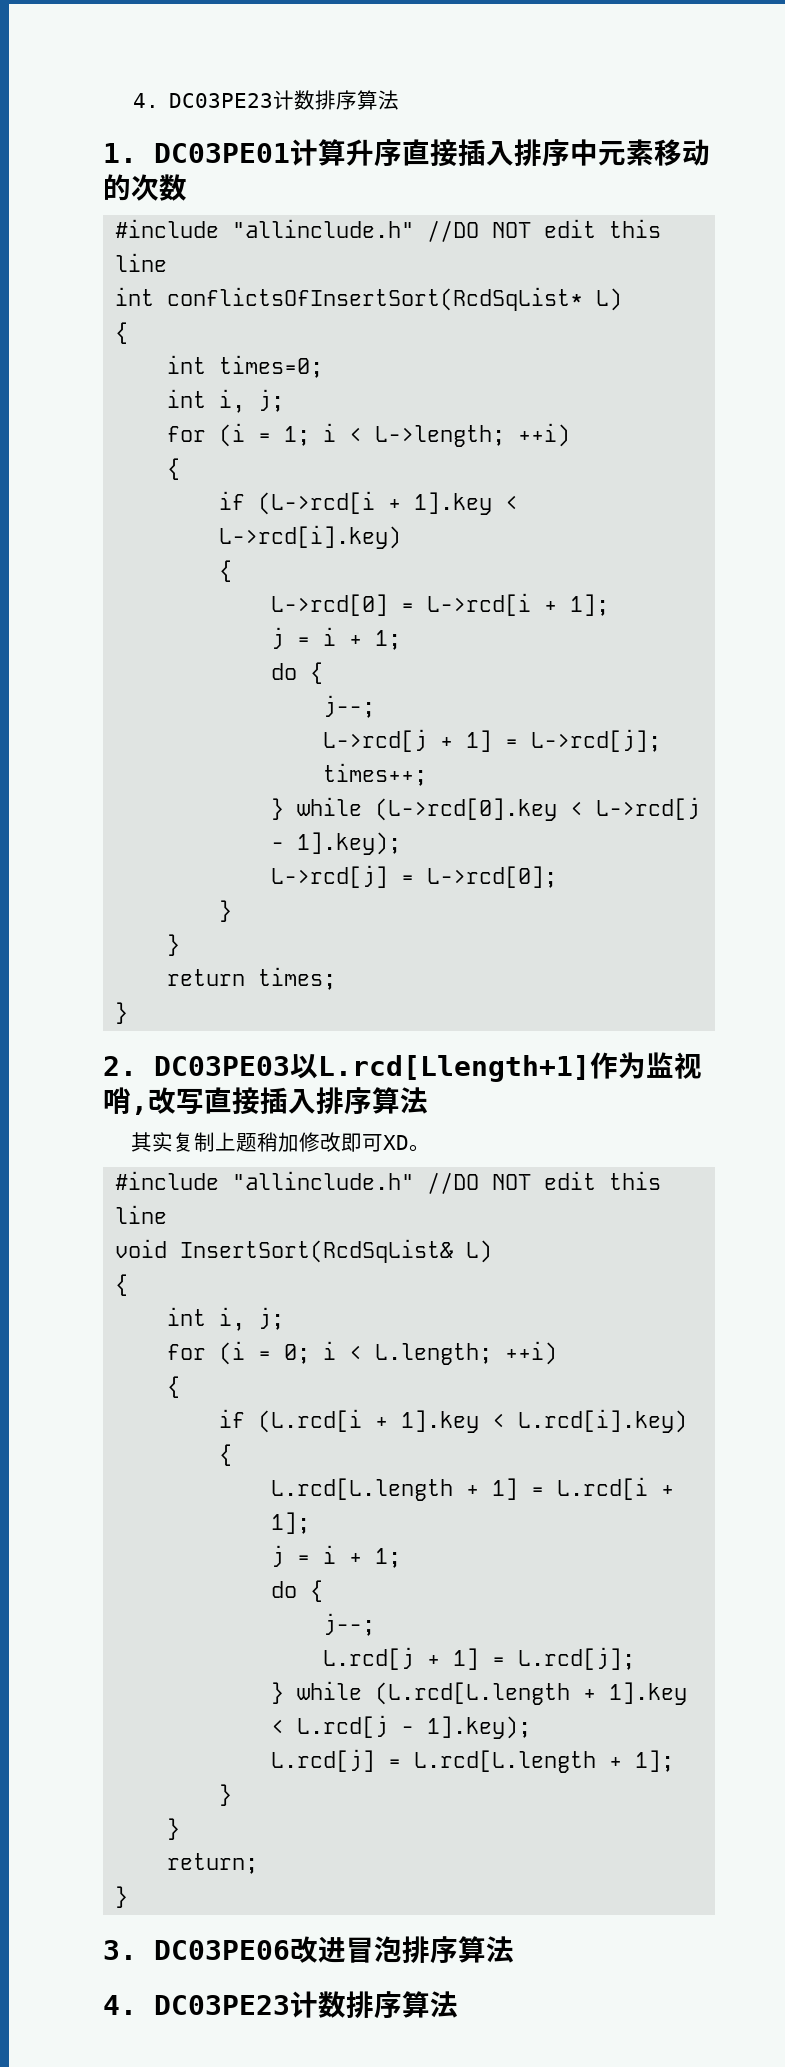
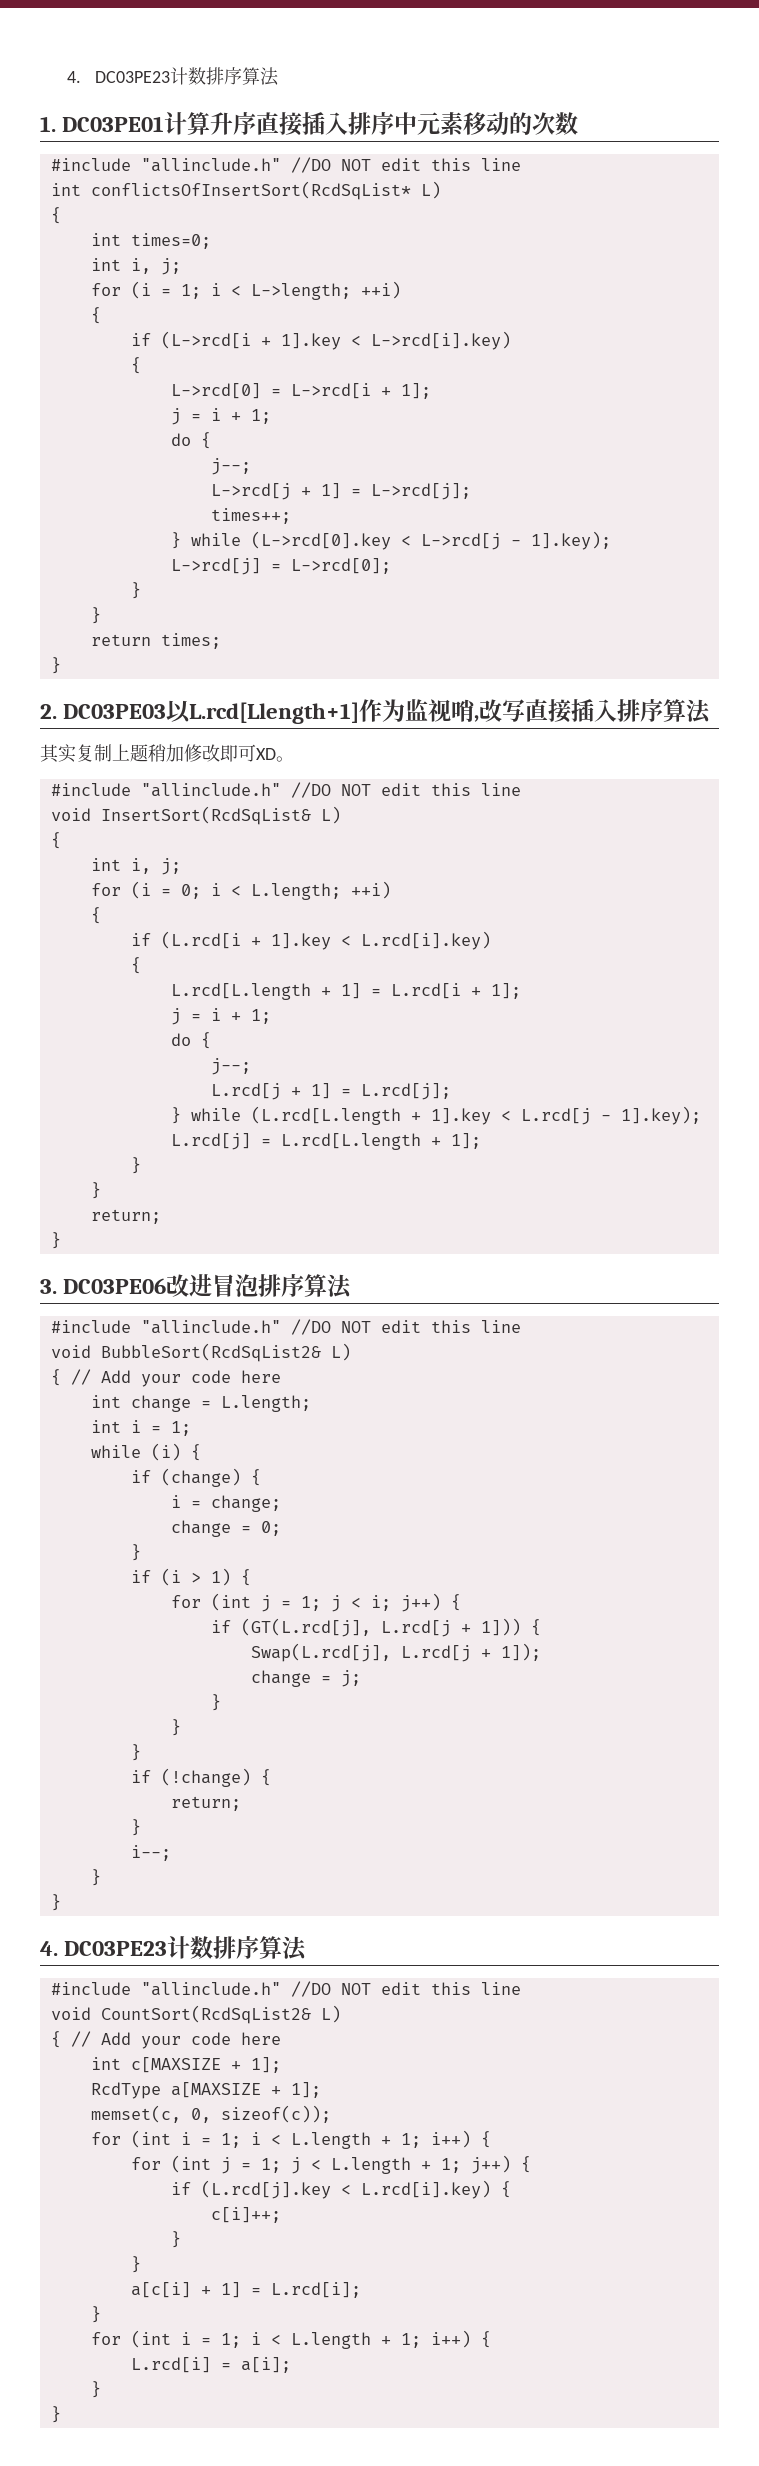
[103,1991,458,2019] // 4. DC03PE23计数排序算法 -> [50,1319,521,1335] [50,1343,351,1362] [50,1369,281,1387] [90,1395,311,1412] [90,1420,191,1436] [90,1443,201,1461] [130,1468,261,1487] [170,1495,281,1512] [170,1520,281,1537] [130,1544,141,1561] [130,1568,251,1586] [170,1593,461,1612] [210,1618,541,1637] [250,1643,541,1662] [250,1670,361,1687] [210,1694,221,1711] [170,1719,181,1736] [130,1744,141,1761] [130,1768,271,1787] [170,1796,241,1811] [130,1819,141,1836] [130,1845,171,1861] [90,1869,101,1886] [50,1894,61,1911] [40,1936,308,1961] [50,1981,521,1997] [50,2005,341,2024] [50,2031,281,2049] [90,2057,281,2073] [90,2082,321,2099] [90,2105,331,2123] [90,2130,491,2149] [130,2155,531,2174] [170,2180,511,2199] [210,2207,281,2223] [170,2231,181,2248] [130,2256,141,2273] [130,2282,361,2298] [90,2306,101,2323] [90,2330,491,2349] [130,2357,291,2373] [90,2381,101,2398] [50,2406,61,2423] // #include "allinclude.h" //DO NOT edit this line // void BubbleSort(RcdSqList2& L) // { // Add your code here // int change = L.length; // int i = 1; // while (i) { // if (change) { // i = change; // change = 0; // } // if (i > 1) { // for (int j = 1; j < i; j++) { // if (GT(L.rcd[j], L.rcd[j + 1])) { // Swap(L.rcd[j], L.rcd[j + 1]); // change = j; // } // } // } // if (!change) { // return; // } // i--; // } // } // 4. DC03PE23计数排序算法 // #include "allinclude.h" //DO NOT edit this line // void CountSort(RcdSqList2& L) // { // Add your code here // int c[MAXSIZE + 1]; // RcdType a[MAXSIZE + 1]; // memset(c, 0, sizeof(c)); // for (int i = 1; i < L.length + 1; i++) { // for (int j = 1; j < L.length + 1; j++) { // if (L.rcd[j].key < L.rcd[i].key) { // c[i]++; // } // } // a[c[i] + 1] = L.rcd[i]; // } // for (int i = 1; i < L.length + 1; i++) { // L.rcd[i] = a[i]; // } // }

